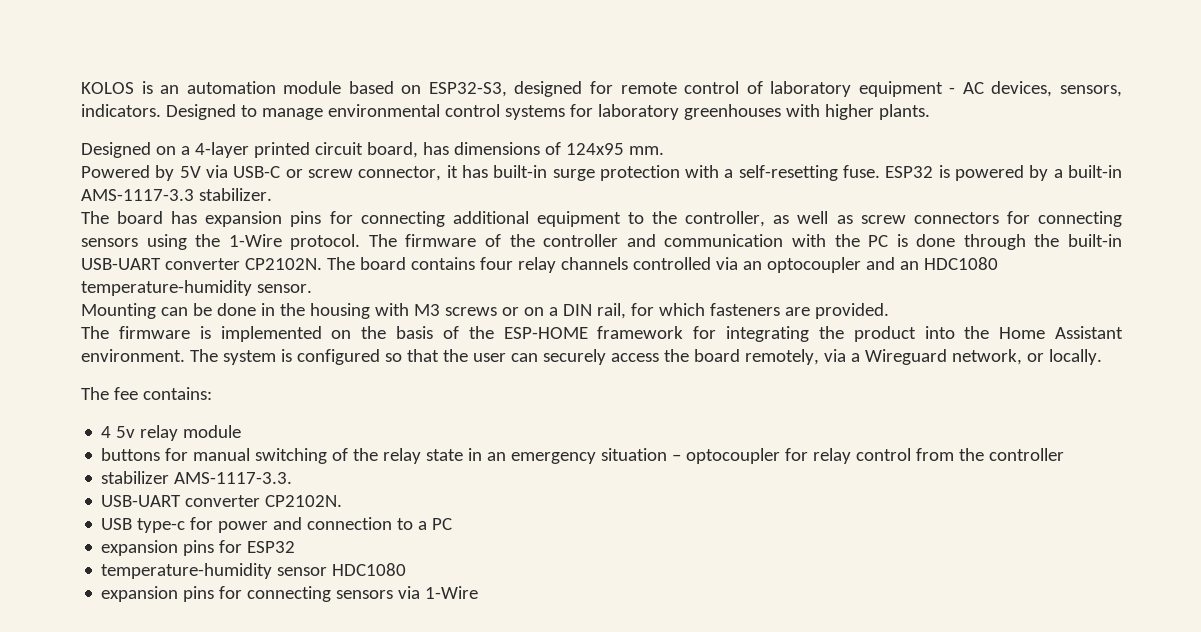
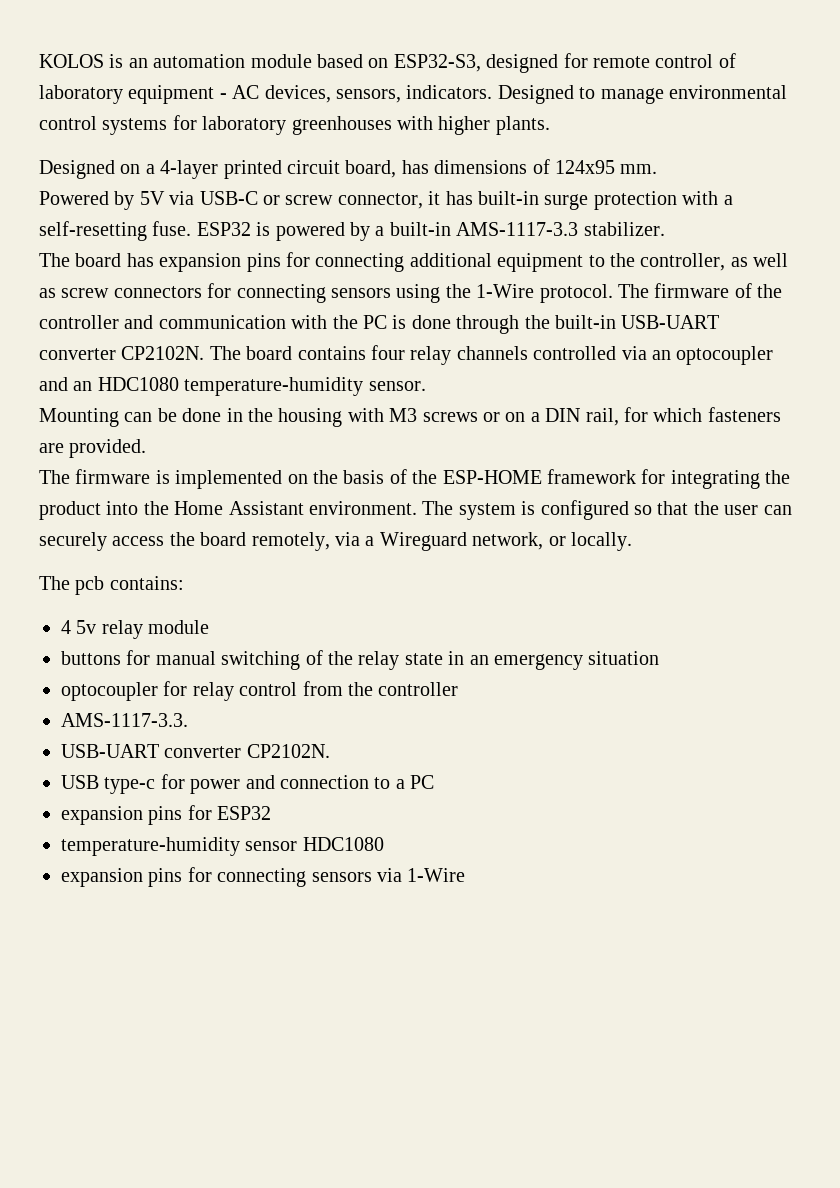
[113,387,138,400] fee -> [75,576,105,595] pcb
[672,454,682,461] – -> (660, 658) //
[101,471,170,484] stabilizer -> (459, 689) none

